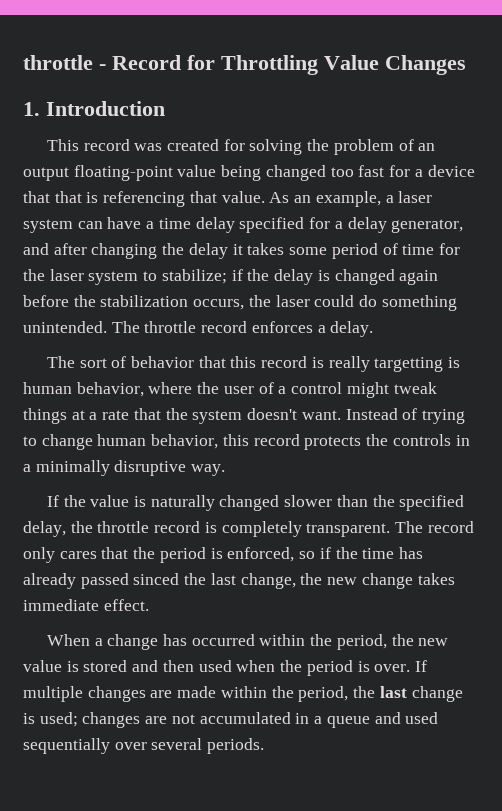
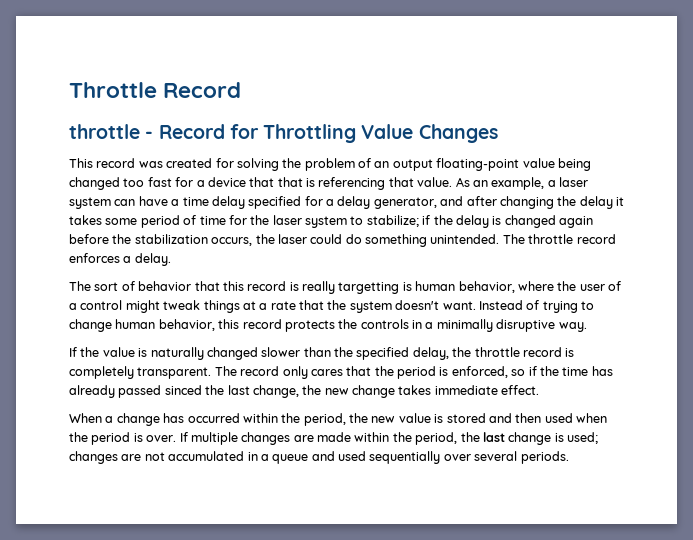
(23, 62) none -> [69,82,242,98] Throttle Record //
[23,101,165,116] // 1. Introduction -> (498, 133) none

